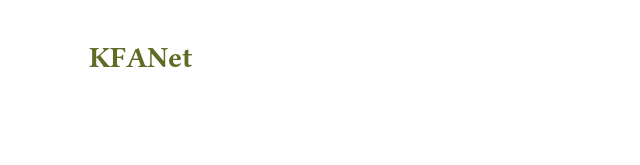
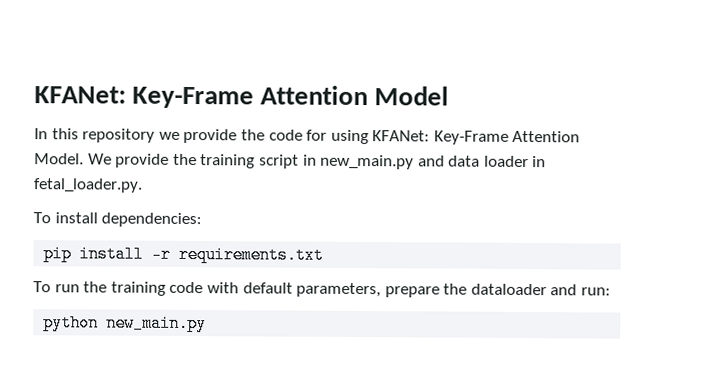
[89,47,192,67] KFANet -> [34,85,450,109] [34,128,581,145] [34,153,547,170] [33,178,143,193] [33,212,203,228] [43,245,325,264] [33,281,612,298] [43,314,208,333] KFANet: Key-Frame Attention Model // In this repository we provide the code for using KFANet: Key-Frame Attention Model. We provide the training script in new_main.py and data loader in fetal_loader.py. // To install dependencies: // pip install -r requirements.txt // To run the training code with default parameters, prepare the dataloader and run: // python new_main.py

